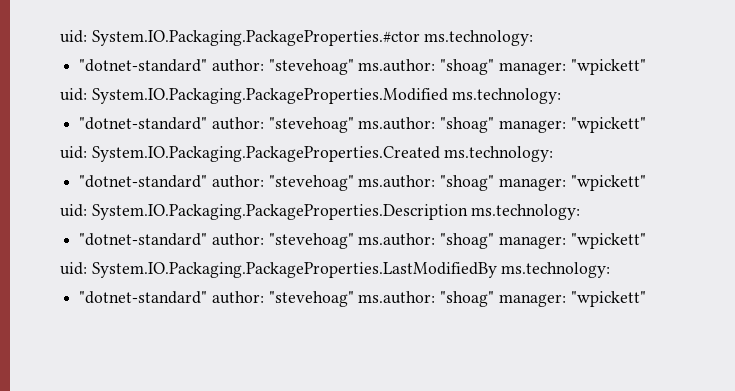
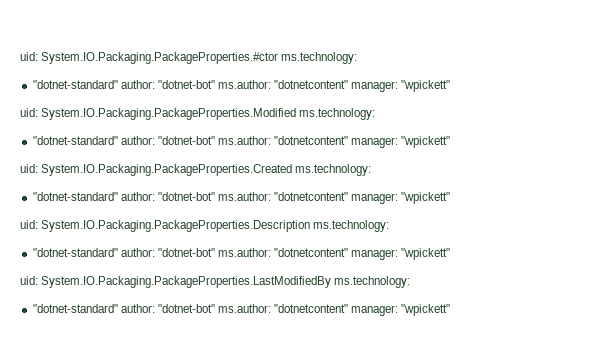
[268,59,495,75] "stevehoag" ms.author: "shoag" -> [157,80,349,89] "dotnet-bot" ms.author: "dotnetcontent"
[268,117,495,133] "stevehoag" ms.author: "shoag" -> [157,136,349,145] "dotnet-bot" ms.author: "dotnetcontent"
[268,175,495,191] "stevehoag" ms.author: "shoag" -> [157,192,349,201] "dotnet-bot" ms.author: "dotnetcontent"
[268,233,495,249] "stevehoag" ms.author: "shoag" -> [157,248,349,257] "dotnet-bot" ms.author: "dotnetcontent"
[268,291,495,307] "stevehoag" ms.author: "shoag" -> [157,304,349,313] "dotnet-bot" ms.author: "dotnetcontent"

